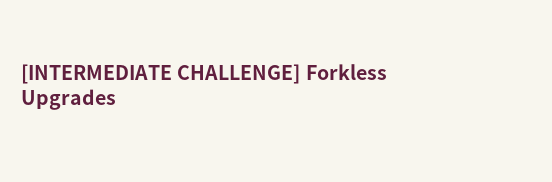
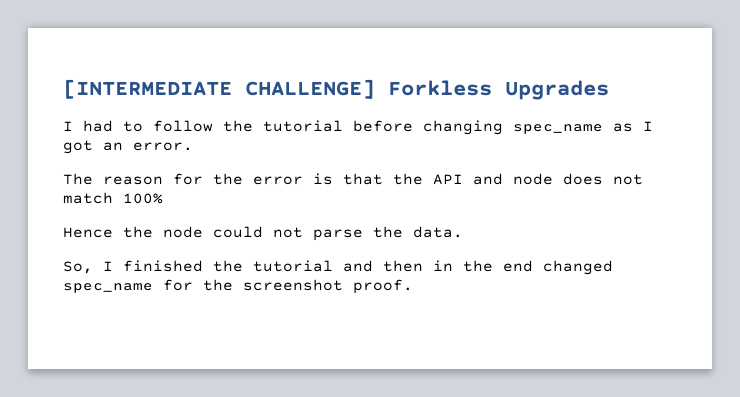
(116, 99) none -> [63,120,653,135] [63,140,193,154] [63,173,643,185] [63,192,163,204] [63,226,463,241] [63,260,613,275] [63,279,413,294] // I had to follow the tutorial before changing spec_name as I got an error. // The reason for the error is that the API and node does not match 100% // Hence the node could not parse the data. // So, I finished the tutorial and then in the end changed spec_name for the screenshot proof.

